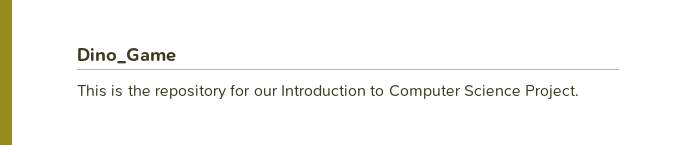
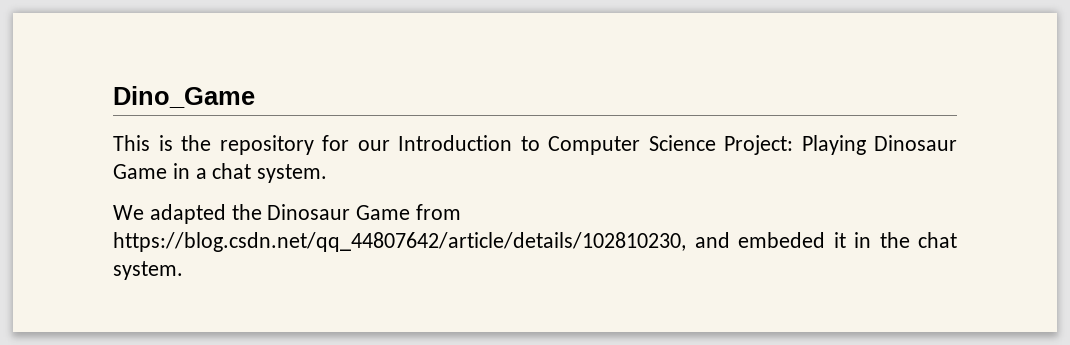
[525,85,580,100] Project. -> [724,135,957,155] [113,163,328,183] [113,204,462,224] [113,232,957,252] [113,261,183,280] Project: Playing Dinosaur Game in a chat system. // We adapted the Dinosaur Game from https://blog.csdn.net/qq_44807642/article/details/102810230, and embeded it in the chat system.

